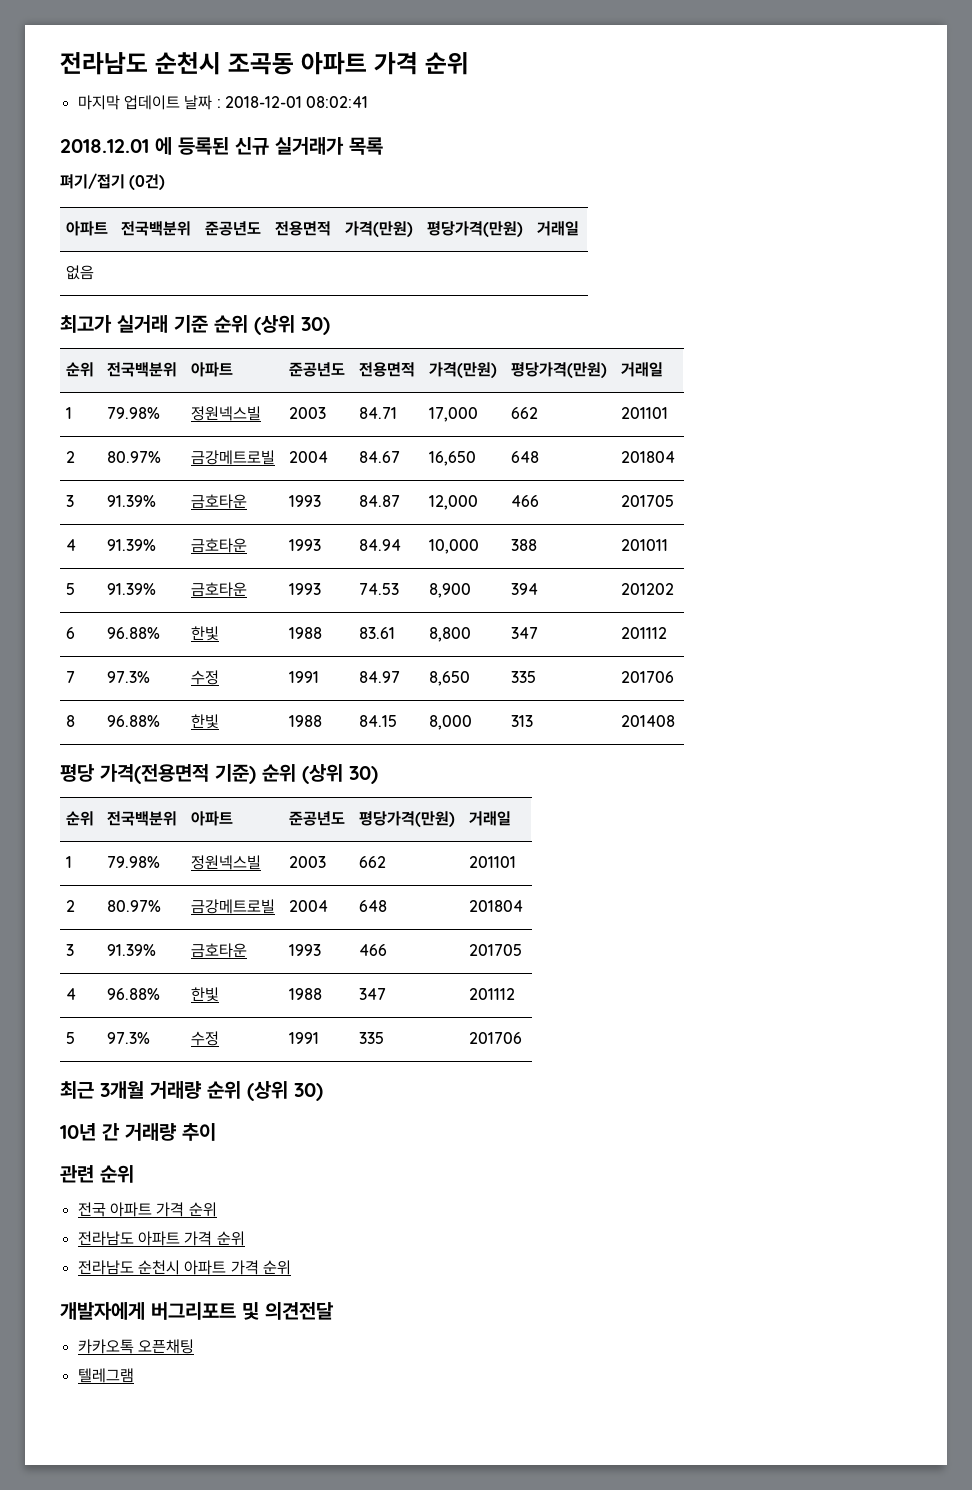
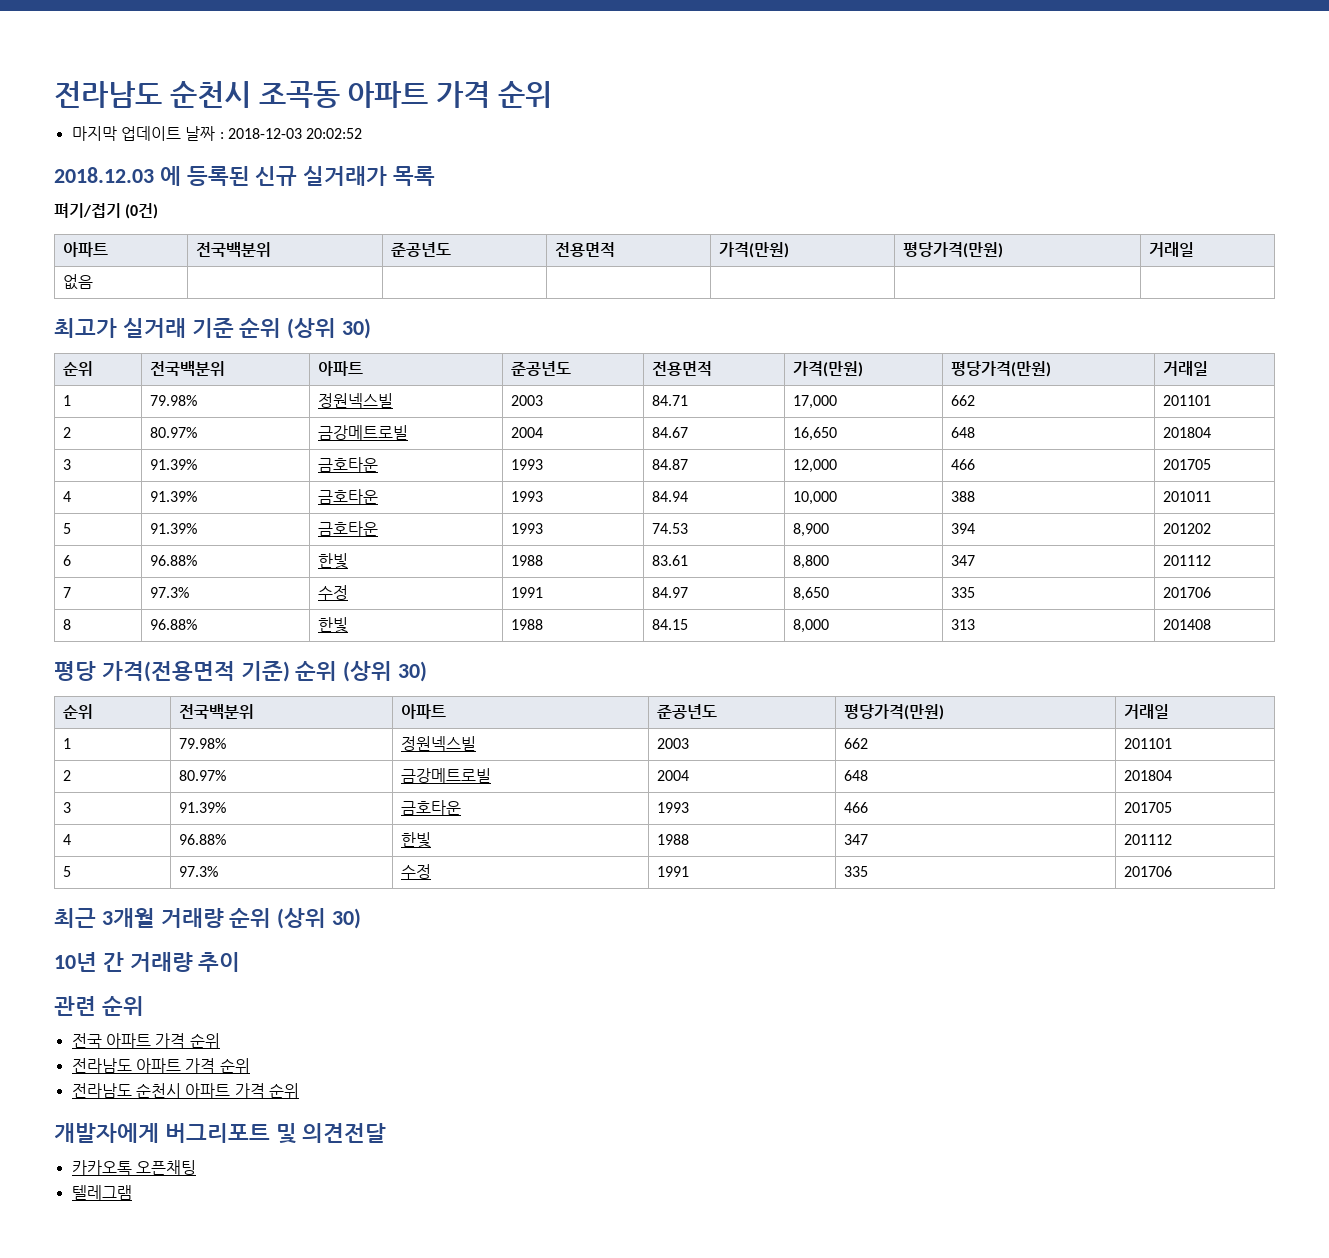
[224,96,369,108] [60,139,149,153] 2018-12-01 08:02:41 // 2018.12.01 -> [227,128,363,139] [54,167,154,183] 2018-12-03 20:02:52 // 2018.12.03

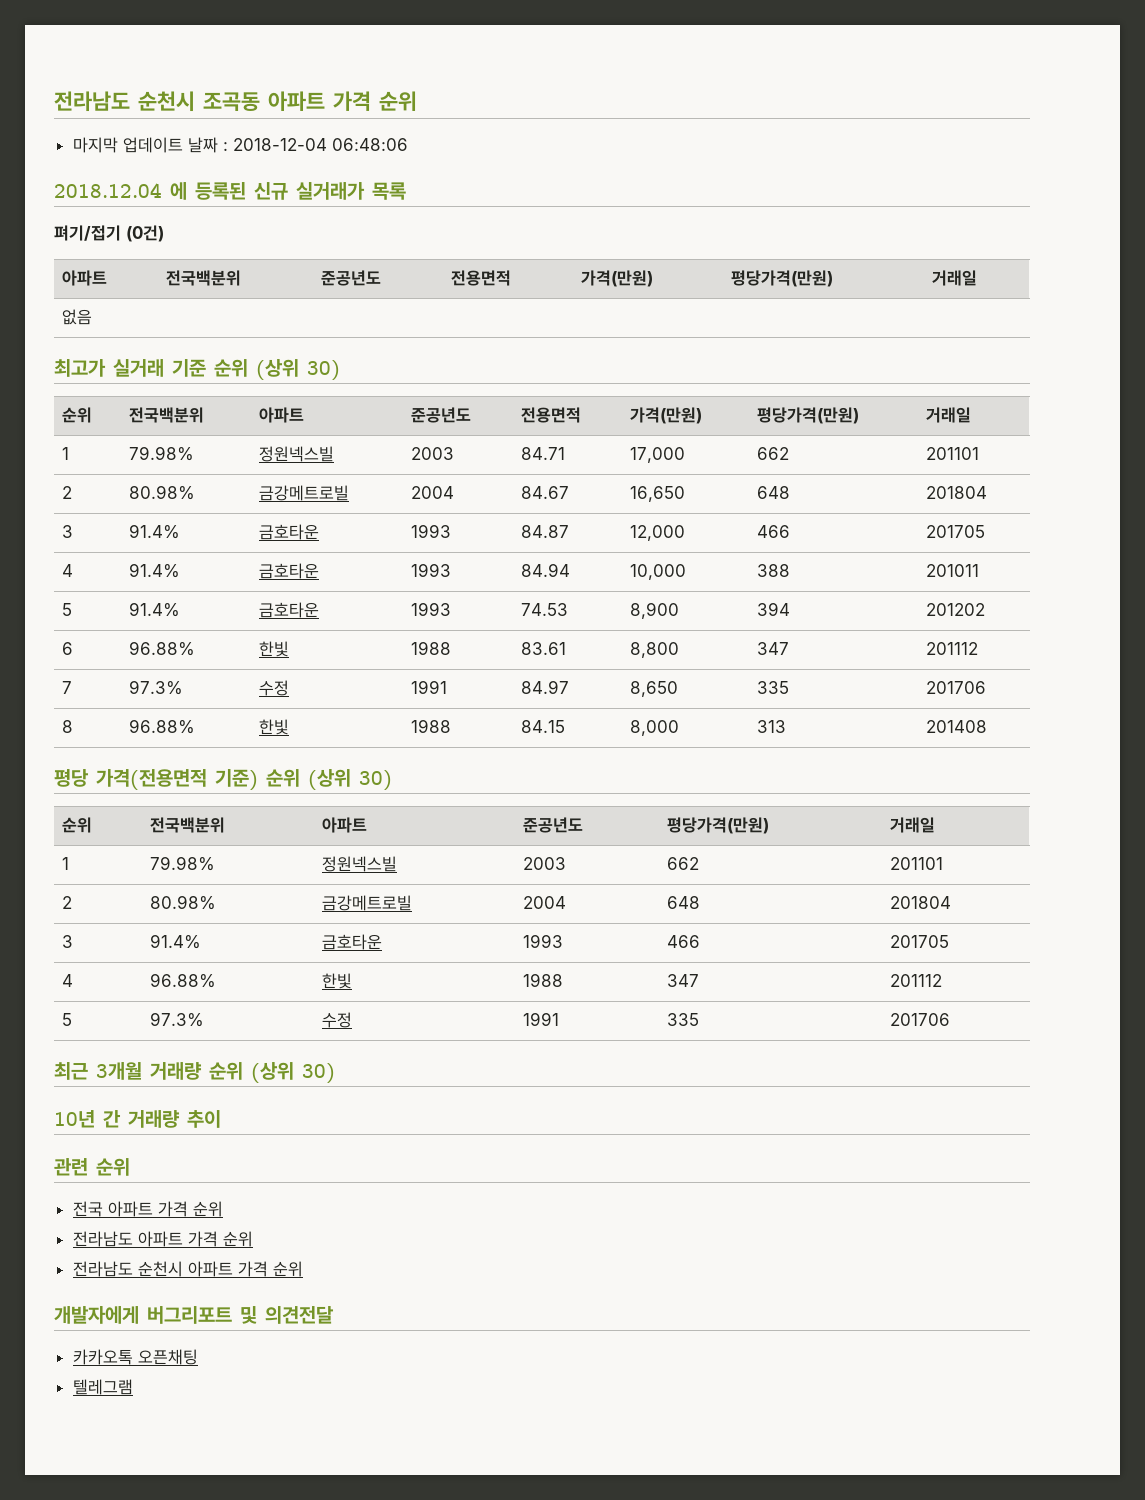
[227,128,363,139] [54,167,154,183] 2018-12-03 20:02:52 // 2018.12.03 -> [232,138,408,151] [54,183,162,198] 2018-12-04 06:48:06 // 2018.12.04
[150,427,198,438] 80.97% -> [129,485,196,500] 80.98%
[150,459,198,470] 91.39% -> [129,524,181,539] 91.4%
[150,491,198,502] 91.39% -> [129,563,181,578] 91.4%
[150,523,198,534] 91.39% -> [129,602,181,617] 91.4%
[179,770,227,781] 80.97% -> [150,895,217,910] 80.98%
[179,802,227,813] 91.39% -> [150,934,202,949] 91.4%

